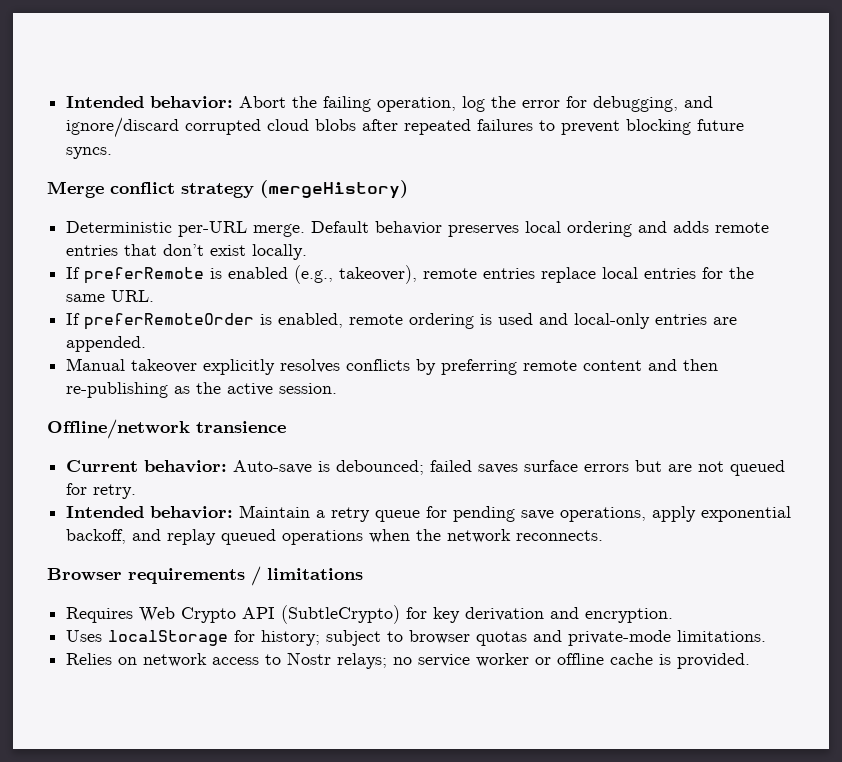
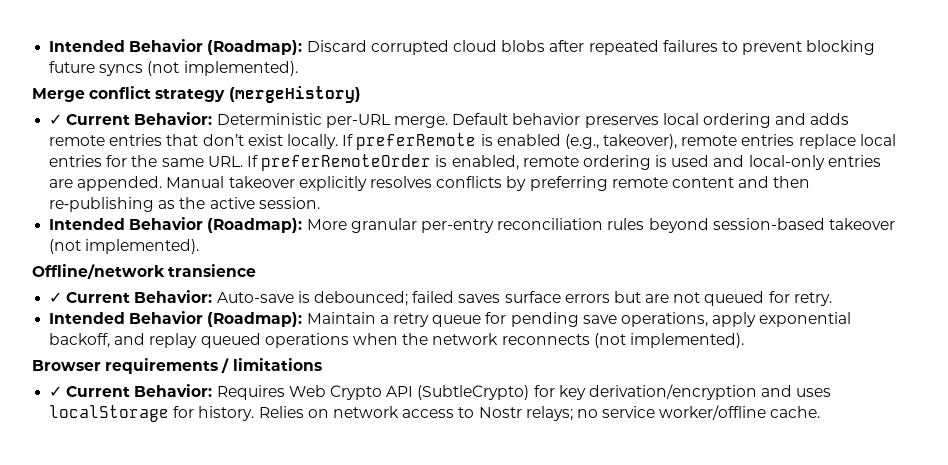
[66,96,714,112] [66,117,180,138] Intended behavior: Abort the failing operation, log the error for debugging, and ignore/discard -> [49,39,367,55] Intended Behavior (Roadmap): Discard
[66,147,113,159] syncs. -> [99,61,298,76] syncs (not implemented).
(408, 189) none -> [49,112,213,125] ✓ Current Behavior:
(308, 252) // -> (338, 141) none
(155, 296) // -> (243, 161) none
(147, 344) // -> (163, 183) none
(338, 388) none -> [49,217,895,233] [49,239,200,254] // Intended Behavior (Roadmap): More granular per-entry reconciliation rules beyond session-based takeover (not implemented).
[66,460,228,473] Current behavior: -> [49,290,213,303] ✓ Current Behavior:
[150,506,234,519] behavior: -> [129,311,303,327] Behavior (Roadmap):
[516,530,604,541] reconnects. -> [501,333,744,348] reconnects (not implemented).
(363, 574) none -> [49,384,213,397] ✓ Current Behavior:
[465,607,674,623] [66,630,767,646] derivation and encryption. // Uses localStorage for history; subject to browser quotas and private‑mode limitations. // -> [588,384,832,400] [49,405,255,422] derivation/encryption and uses localStorage for history.
[476,653,751,669] worker or offline cache is provided. -> [659,405,821,420] worker/offline cache.

